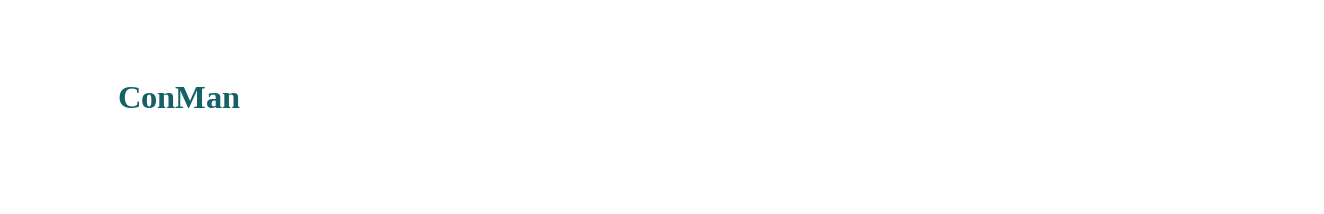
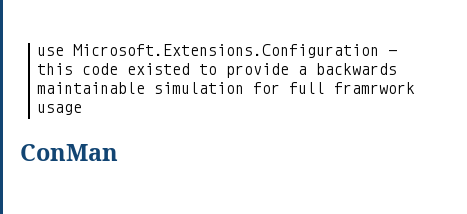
(118, 97) none -> [37,44,398,58] [37,63,398,78] [37,82,416,94] [37,104,83,115] use Microsoft.Extensions.Configuration - this code existed to provide a backwards maintainable simulation for full framrwork usage //

